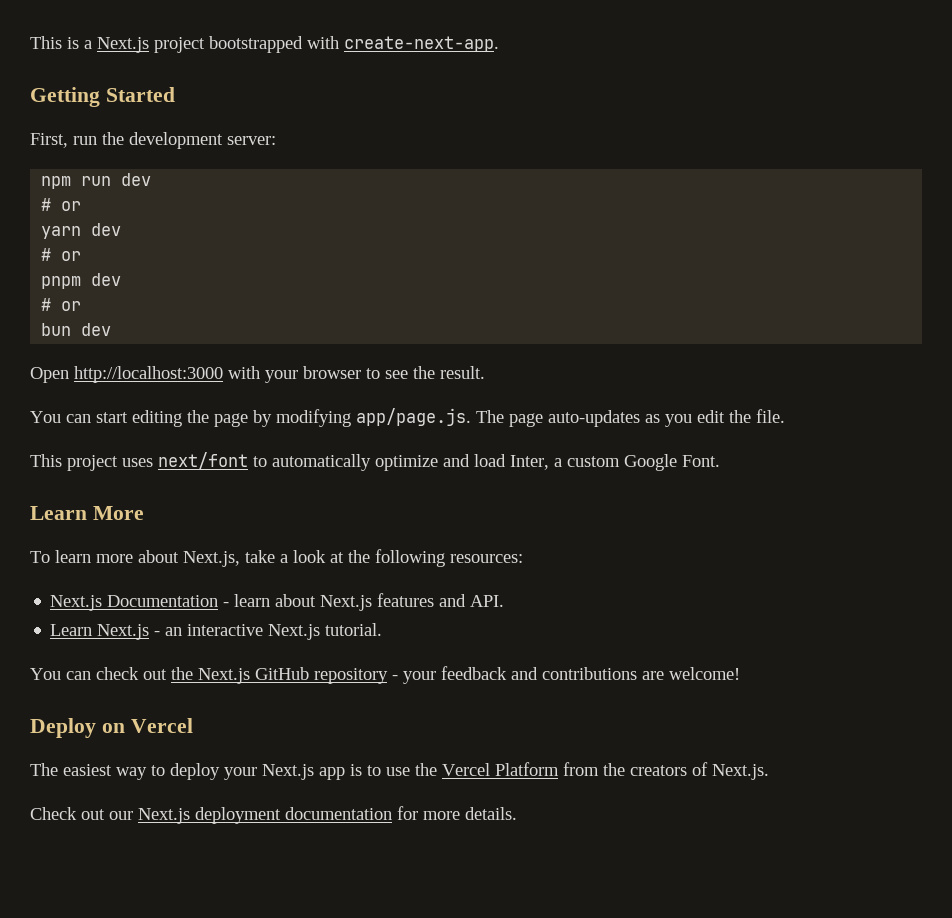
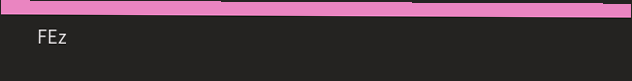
[30,36,499,53] [30,87,175,107] [30,132,276,149] [41,173,152,189] [41,198,82,211] [41,223,122,239] [41,248,82,261] [41,273,122,289] [41,298,82,311] [41,323,112,336] [30,366,485,383] [30,408,785,427] [30,452,720,471] [30,506,144,520] [30,549,523,567] [50,593,505,611] [50,623,383,640] [30,666,740,684] [30,718,193,738] [30,762,769,780] [30,806,517,824] This is a Next.js project bootstrapped with create-next-app. // Getting Started // First, run the development server: // npm run dev // # or // yarn dev // # or // pnpm dev // # or // bun dev // Open http://localhost:3000 with your browser to see the result. // You can start editing the page by modifying app/page.js. The page auto-updates as you edit the file. // This project uses next/font to automatically optimize and load Inter, a custom Google Font. // Learn More // To learn more about Next.js, take a look at the following resources: // Next.js Documentation - learn about Next.js features and API. // Learn Next.js - an interactive Next.js tutorial. // You can check out the Next.js GitHub repository - your feedback and contributions are welcome! // Deploy on Vercel // The easiest way to deploy your Next.js app is to use the Vercel Platform from the creators of Next.js. // Check out our Next.js deployment documentation for more details. -> [36,29,68,44] FEz

